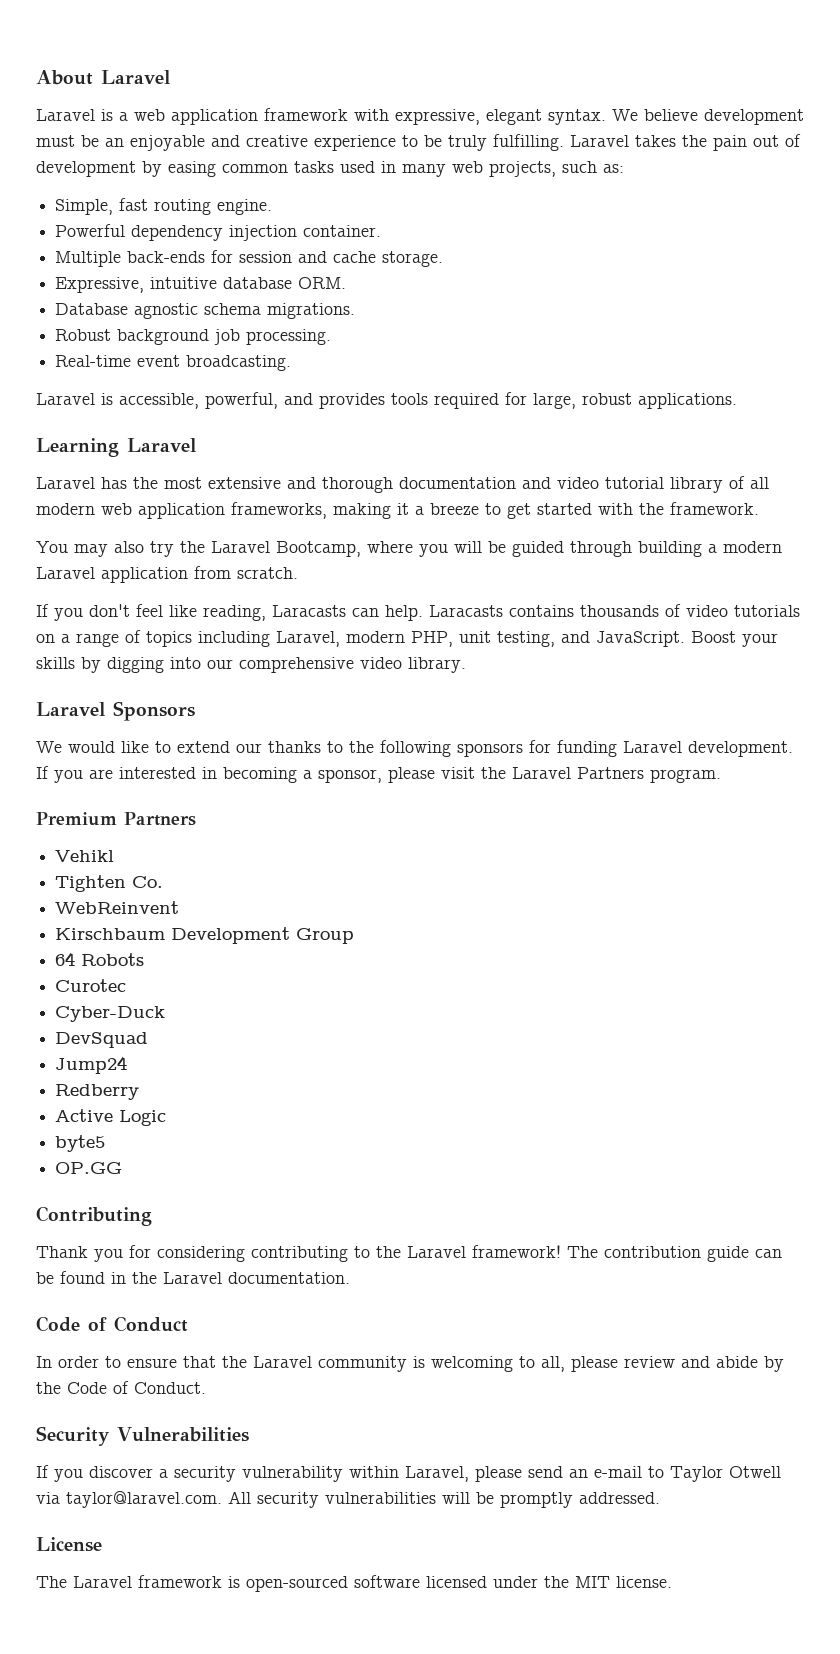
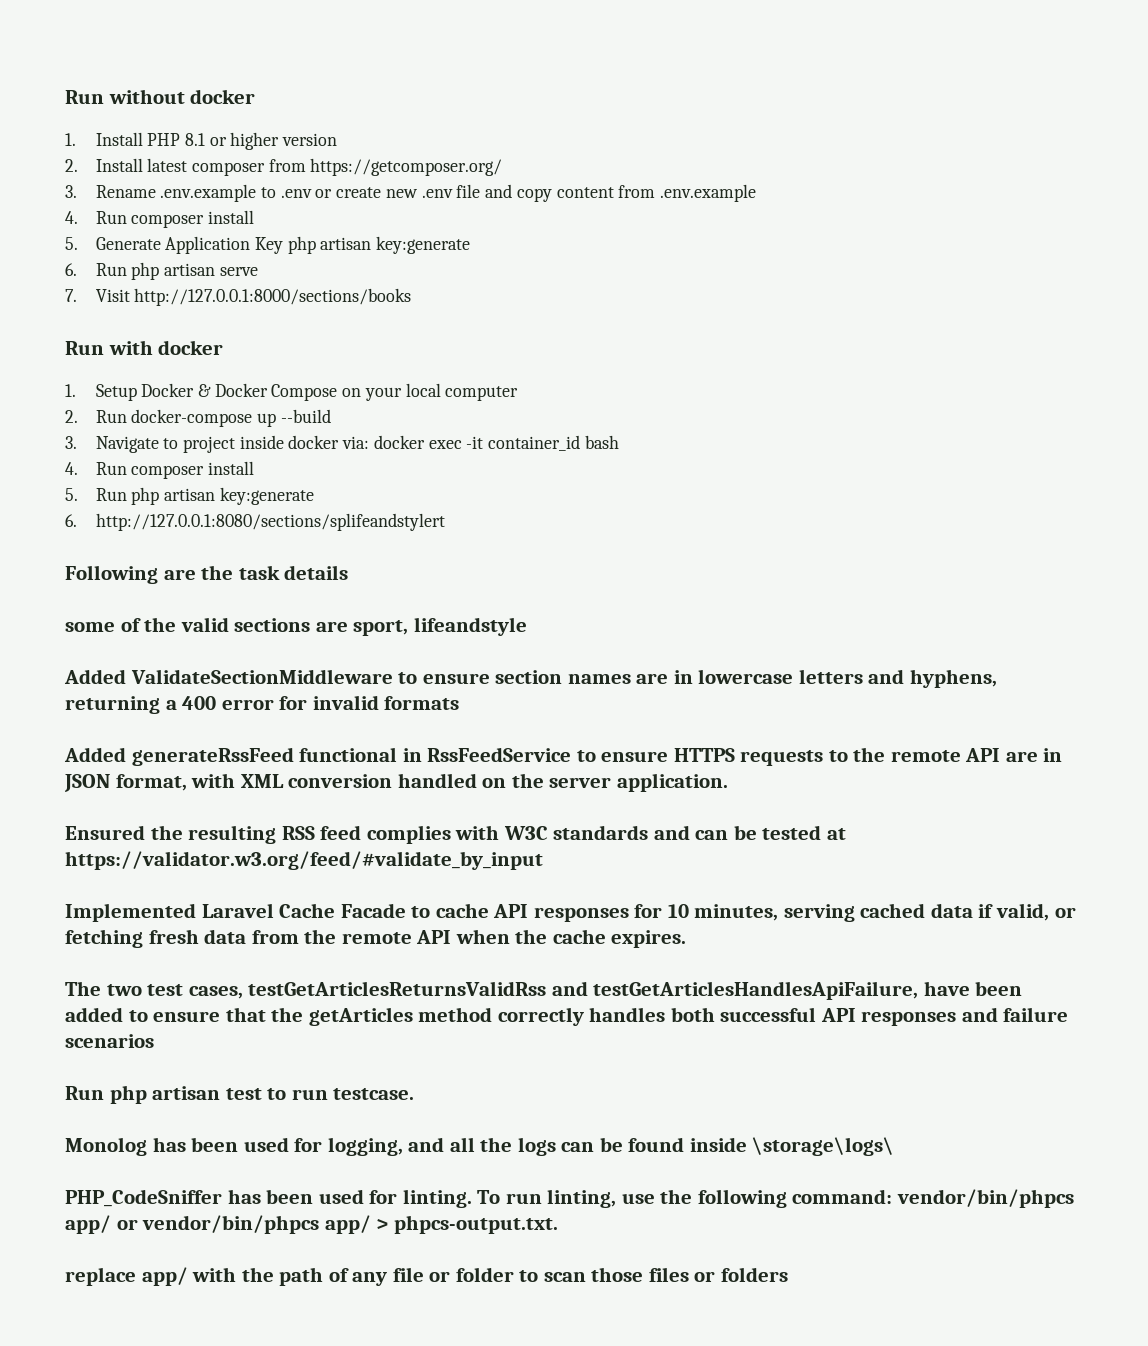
[36,70,170,85] [36,108,804,125] [36,134,801,151] [36,161,624,177] [55,198,273,215] [55,224,382,241] [55,250,444,267] [55,277,347,293] [55,303,356,319] [55,329,332,345] [55,355,292,371] [36,392,737,409] [36,438,196,457] [36,476,769,493] [36,502,759,519] [36,541,782,557] [36,566,298,583] [36,604,800,621] [36,630,778,647] [36,657,466,673] [36,701,195,721] [36,740,793,757] [36,766,721,783] [36,812,196,826] [55,850,115,862] [55,875,164,892] [55,901,180,914] [55,927,355,944] [55,952,145,966] [55,979,127,992] [55,1006,166,1022] [55,1032,149,1048] [55,1056,128,1074] [55,1084,140,1100] [55,1109,167,1126] [55,1135,106,1152] [55,1162,123,1174] [36,1206,152,1226] [36,1245,782,1262] [36,1271,350,1284] [36,1316,188,1332] [36,1356,784,1372] [36,1381,206,1394] [36,1426,249,1446] [36,1465,781,1482] [36,1491,660,1508] [36,1537,102,1552] [36,1575,672,1592] About Laravel // Laravel is a web application framework with expressive, elegant syntax. We believe development must be an enjoyable and creative experience to be truly fulfilling. Laravel takes the pain out of development by easing common tasks used in many web projects, such as: // Simple, fast routing engine. // Powerful dependency injection container. // Multiple back-ends for session and cache storage. // Expressive, intuitive database ORM. // Database agnostic schema migrations. // Robust background job processing. // Real-time event broadcasting. // Laravel is accessible, powerful, and provides tools required for large, robust applications. // Learning Laravel // Laravel has the most extensive and thorough documentation and video tutorial library of all modern web application frameworks, making it a breeze to get started with the framework. // You may also try the Laravel Bootcamp, where you will be guided through building a modern Laravel application from scratch. // If you don't feel like reading, Laracasts can help. Laracasts contains thousands of video tutorials on a range of topics including Laravel, modern PHP, unit testing, and JavaScript. Boost your skills by digging into our comprehensive video library. // Laravel Sponsors // We would like to extend our thanks to the following sponsors for funding Laravel development. If you are interested in becoming a sponsor, please visit the Laravel Partners program. // Premium Partners // Vehikl // Tighten Co. // WebReinvent // Kirschbaum Development Group // 64 Robots // Curotec // Cyber-Duck // DevSquad // Jump24 // Redberry // Active Logic // byte5 // OP.GG // Contributing // Thank you for considering contributing to the Laravel framework! The contribution guide can be found in the Laravel documentation. // Code of Conduct // In order to ensure that the Laravel community is welcoming to all, please review and abide by the Code of Conduct. // Security Vulnerabilities // If you discover a security vulnerability within Laravel, please send an e-mail to Taylor Otwell via taylor@laravel.com. All security vulnerabilities will be promptly addressed. // License // The Laravel framework is open-sourced software licensed under the MIT license. -> [65,89,256,104] [65,132,338,150] [65,158,503,176] [65,184,756,202] [65,210,254,228] [65,236,471,254] [65,262,258,280] [65,288,412,306] [65,340,224,355] [65,383,519,401] [65,409,331,427] [65,435,619,453] [65,461,254,479] [65,487,314,505] [65,513,445,531] [65,565,349,584] [65,617,527,636] [64,669,997,688] [65,695,460,714] [64,747,1063,766] [64,773,728,792] [65,825,846,844] [65,851,543,870] [65,903,1076,922] [65,929,687,948] [65,981,1023,1000] [65,1007,1069,1026] [65,1034,154,1048] [65,1085,415,1104] [65,1137,895,1156] [65,1189,1074,1208] [65,1215,558,1234] [65,1267,789,1286] Run without docker // 1. Install PHP 8.1 or higher version // 2. Install latest composer from https://getcomposer.org/ // 3. Rename .env.example to .env or create new .env file and copy content from .env.example // 4. Run composer install // 5. Generate Application Key php artisan key:generate // 6. Run php artisan serve // 7. Visit http://127.0.0.1:8000/sections/books // Run with docker // 1. Setup Docker & Docker Compose on your local computer // 2. Run docker-compose up --build // 3. Navigate to project inside docker via: docker exec -it container_id bash // 4. Run composer install // 5. Run php artisan key:generate // 6. http://127.0.0.1:8080/sections/splifeandstylert // Following are the task details // some of the valid sections are sport, lifeandstyle // Added ValidateSectionMiddleware to ensure section names are in lowercase letters and hyphens, returning a 400 error for invalid formats // Added generateRssFeed functional in RssFeedService to ensure HTTPS requests to the remote API are in JSON format, with XML conversion handled on the server application. // Ensured the resulting RSS feed complies with W3C standards and can be tested at https://validator.w3.org/feed/#validate_by_input // Implemented Laravel Cache Facade to cache API responses for 10 minutes, serving cached data if valid, or fetching fresh data from the remote API when the cache expires. // The two test cases, testGetArticlesReturnsValidRss and testGetArticlesHandlesApiFailure, have been added to ensure that the getArticles method correctly handles both successful API responses and failure scenarios // Run php artisan test to run testcase. // Monolog has been used for logging, and all the logs can be found inside \storage\logs\ // PHP_CodeSniffer has been used for linting. To run linting, use the following command: vendor/bin/phpcs app/ or vendor/bin/phpcs app/ > phpcs-output.txt. // replace app/ with the path of any file or folder to scan those files or folders

